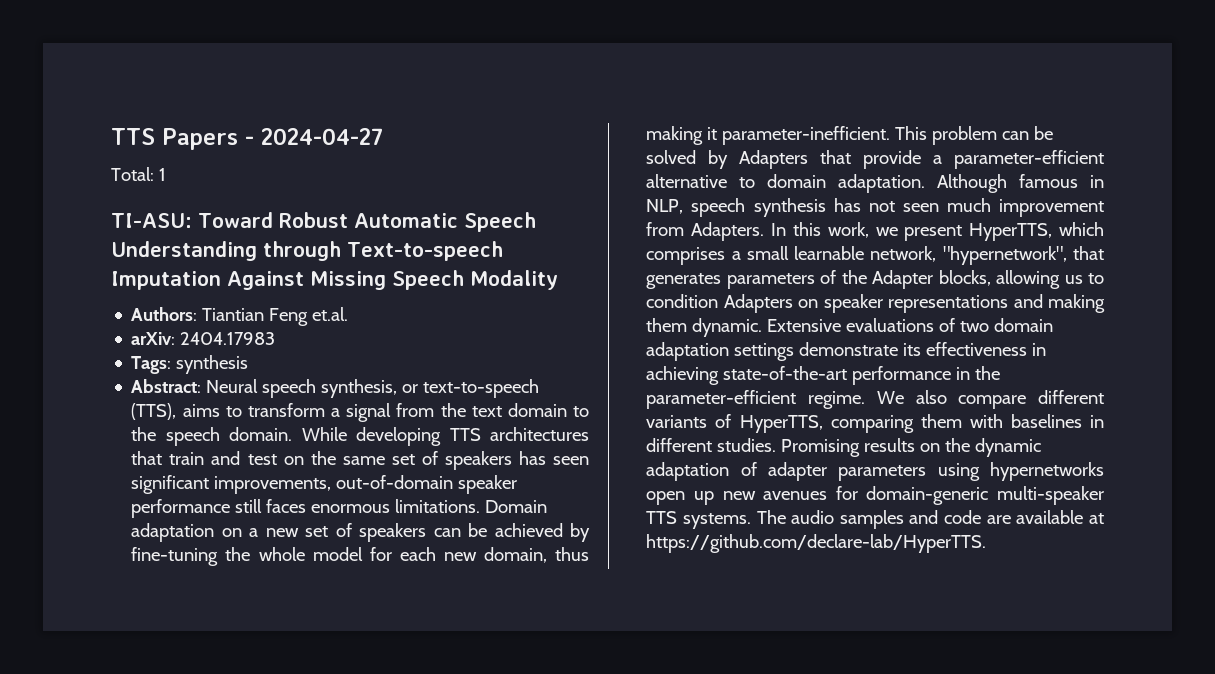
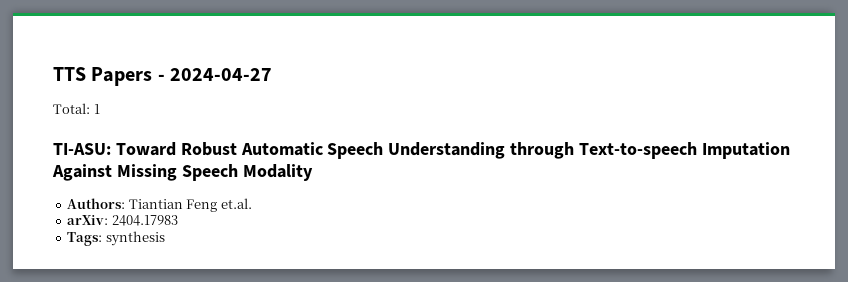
[131,379,540,398] [131,403,589,422] [131,427,589,446] [131,451,589,470] [131,475,518,494] [131,499,548,518] [131,523,590,542] [131,547,589,566] [646,126,1054,145] [646,150,1104,169] [646,174,1104,193] [646,198,1104,217] [646,222,1104,241] [646,246,1104,265] [646,270,1104,289] [646,294,1105,313] [646,318,1054,337] [646,342,1047,361] [646,366,1001,385] [646,390,1104,409] [646,414,1104,433] [646,438,1042,457] [646,462,1104,481] [646,486,1104,505] [646,510,1104,529] [646,534,987,553] // Abstract: Neural speech synthesis, or text-to-speech (TTS), aims to transform a signal from the text domain to the speech domain. While developing TTS architectures that train and test on the same set of speakers has seen significant improvements, out-of-domain speaker performance still faces enormous limitations. Domain adaptation on a new set of speakers can be achieved by fine-tuning the whole model for each new domain, thus making it parameter-inefficient. This problem can be solved by Adapters that provide a parameter-efficient alternative to domain adaptation. Although famous in NLP, speech synthesis has not seen much improvement from Adapters. In this work, we present HyperTTS, which comprises a small learnable network, "hypernetwork", that generates parameters of the Adapter blocks, allowing us to condition Adapters on speaker representations and making them dynamic. Extensive evaluations of two domain adaptation settings demonstrate its effectiveness in achieving state-of-the-art performance in the parameter-efficient regime. We also compare different variants of HyperTTS, comparing them with baselines in different studies. Promising results on the dynamic adaptation of adapter parameters using hypernetworks open up new avenues for domain-generic multi-speaker TTS systems. The audio samples and code are available at https://github.com/declare-lab/HyperTTS. -> (165, 238) none

